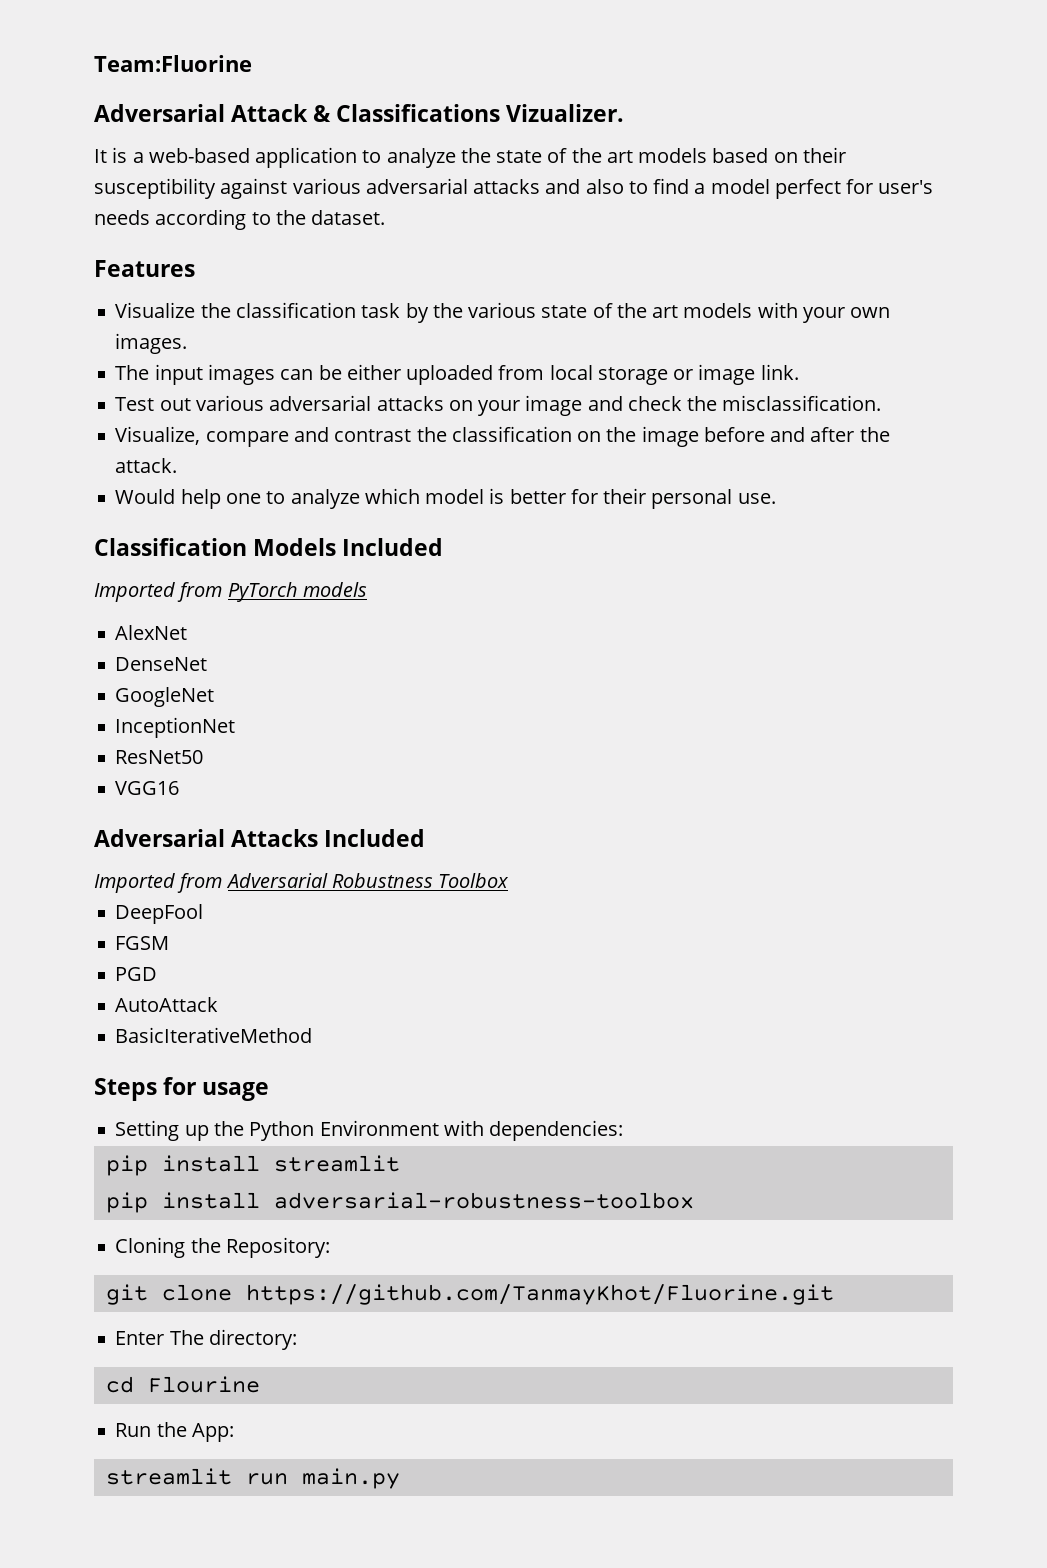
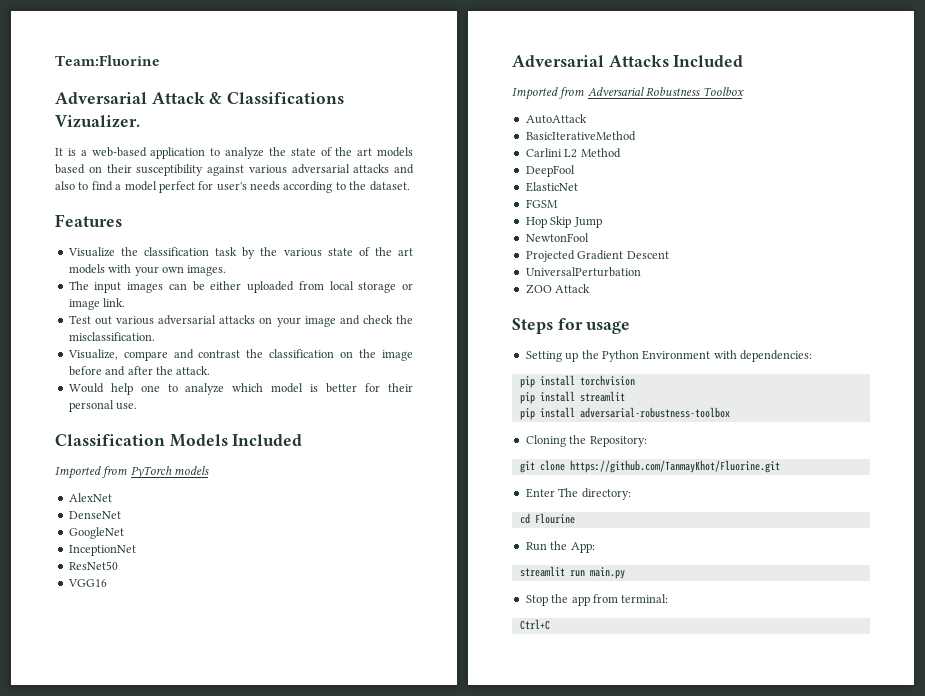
(510, 880) none -> [525,114,587,124] [525,131,636,141] [525,148,621,158] // AutoAttack // BasicIterativeMethod // Carlini L2 Method
(204, 914) none -> [525,182,578,192] // ElasticNet
[115,967,158,981] [115,997,219,1012] [115,1027,313,1043] PGD // AutoAttack // BasicIterativeMethod -> [525,216,602,228] [525,233,589,242] [525,250,669,262] [525,267,641,277] [525,284,591,294] Hop Skip Jump // NewtonFool // Projected Gradient Descent // UniversalPerturbation // ZOO Attack
(624, 1130) none -> [519,375,635,388] // pip install torchvision
(400, 1478) none -> [525,594,669,606] [519,619,550,630] // Stop the app from terminal: // Ctrl+C

